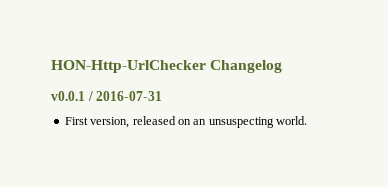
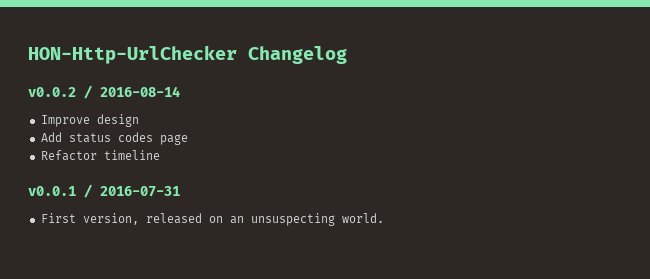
(283, 66) none -> [28,85,180,99] [40,114,139,127] [40,132,188,145] [40,150,160,161] // v0.0.2 / 2016-08-14 // Improve design // Add status codes page // Refactor timeline

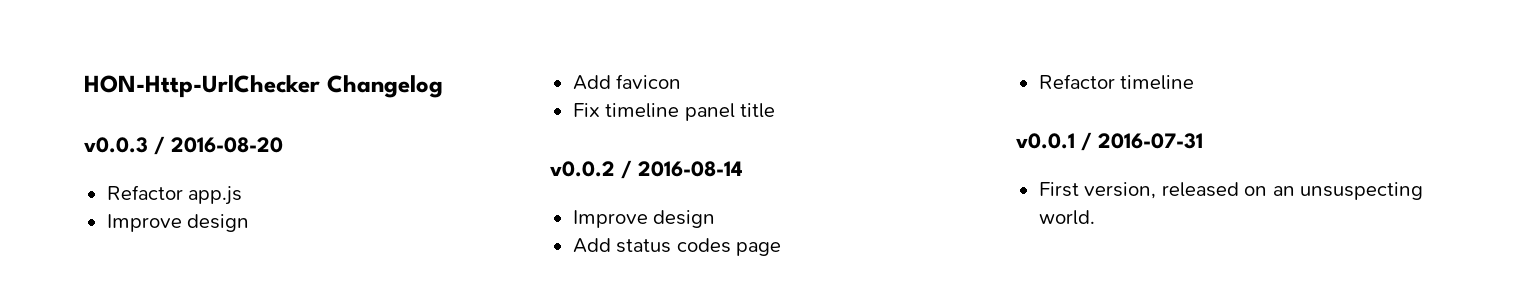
(347, 55) none -> [84,136,283,155] [106,185,243,205] [106,214,250,232] [572,74,682,90] [572,103,776,121] // v0.0.3 / 2016-08-20 // Refactor app.js // Improve design // Add favicon // Fix timeline panel title

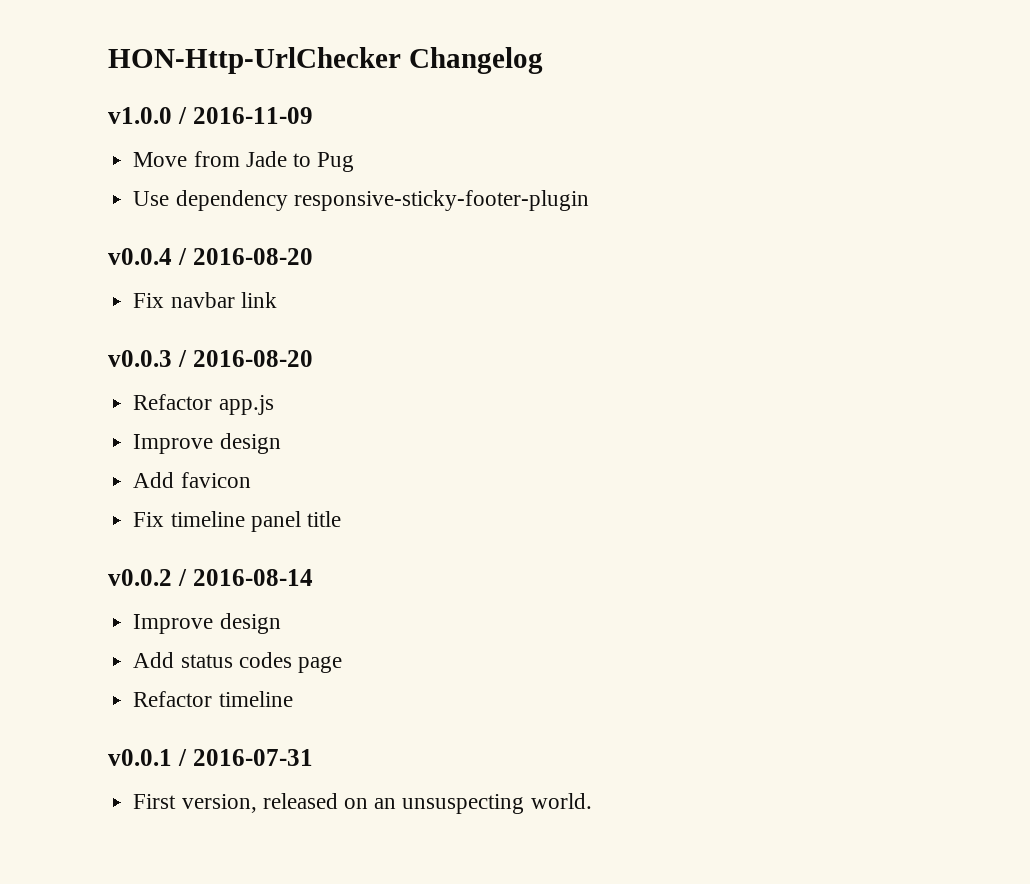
(443, 86) none -> [108,107,313,124] [133,151,355,172] [133,190,589,211] [108,248,313,265] [133,292,277,308] // v1.0.0 / 2016-11-09 // Move from Jade to Pug // Use dependency responsive-sticky-footer-plugin // v0.0.4 / 2016-08-20 // Fix navbar link

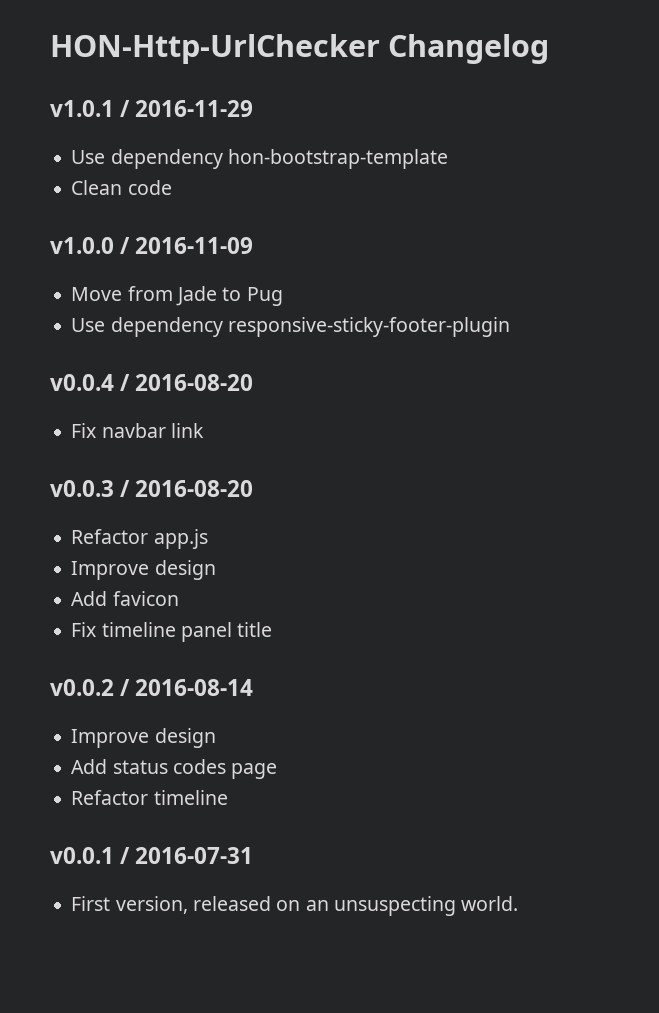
(543, 60) none -> [50,100,254,117] [71,149,448,169] [71,180,172,195] // v1.0.1 / 2016-11-29 // Use dependency hon-bootstrap-template // Clean code

